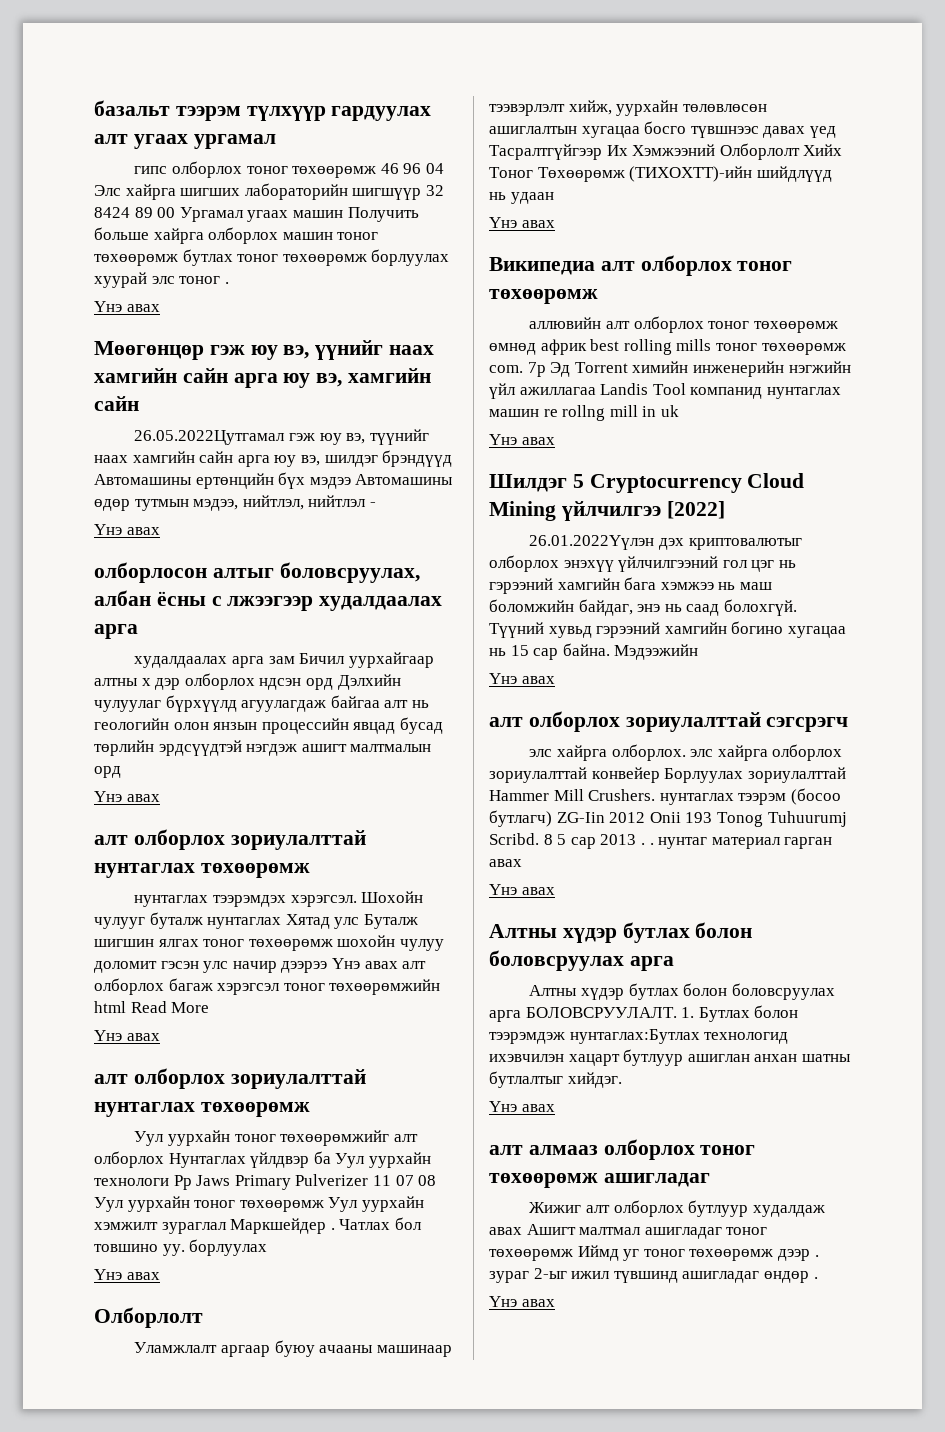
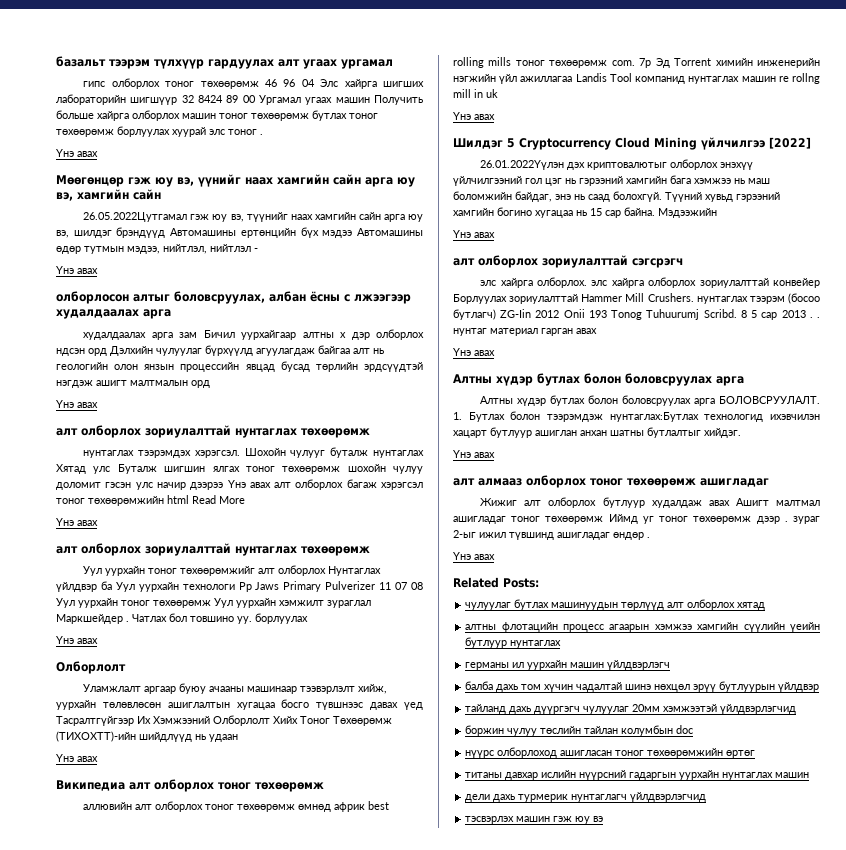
(555, 1303) none -> [453,577,539,588] [465,599,766,610] [465,622,820,632] [465,637,562,648] [465,660,671,670] [465,681,820,692] [465,704,797,714] [465,725,694,736] [465,747,756,758] [465,770,810,780] [465,792,707,802] [465,816,604,824] // Related Posts: // чулуулаг бутлах машинуудын төрлүүд алт олборлох хятад // алтны флотацийн процесс агаарын хэмжээ хамгийн сүүлийн үеийн бутлуур нунтаглах // германы ил уурхайн машин үйлдвэрлэгч // балба дахь том хүчин чадалтай шинэ нөхцөл эрүү бутлуурын үйлдвэр // тайланд дахь дүүргэгч чулуулаг 20мм хэмжээтэй үйлдвэрлэгчид // боржин чулуу төслийн тайлан колумбын doc // нүүрс олборлоход ашигласан тоног төхөөрөмжийн өртөг // титаны давхар ислийн нүүрсний гадаргын уурхайн нунтаглах машин // дели дахь турмерик нунтаглагч үйлдвэрлэгчид // тэсвэрлэх машин гэж юу вэ

